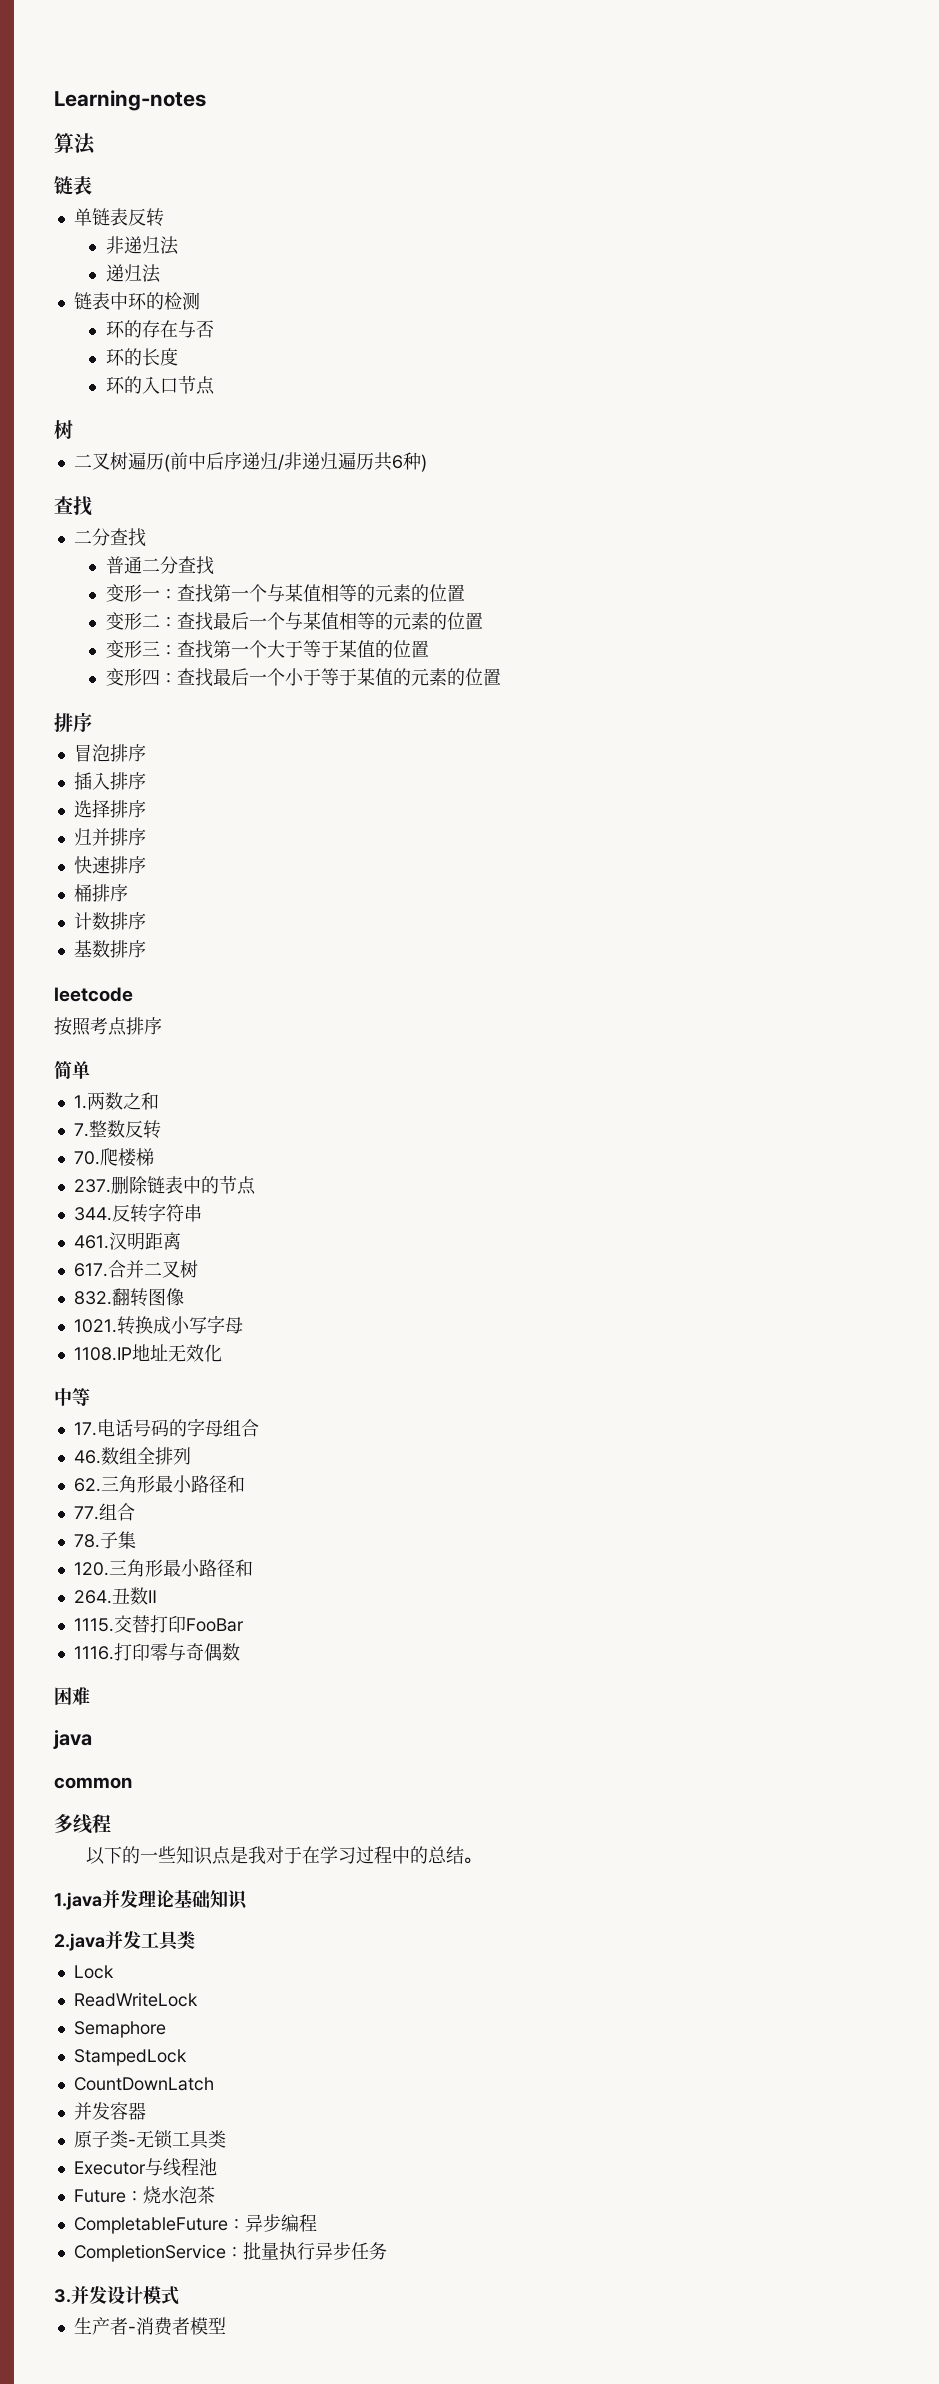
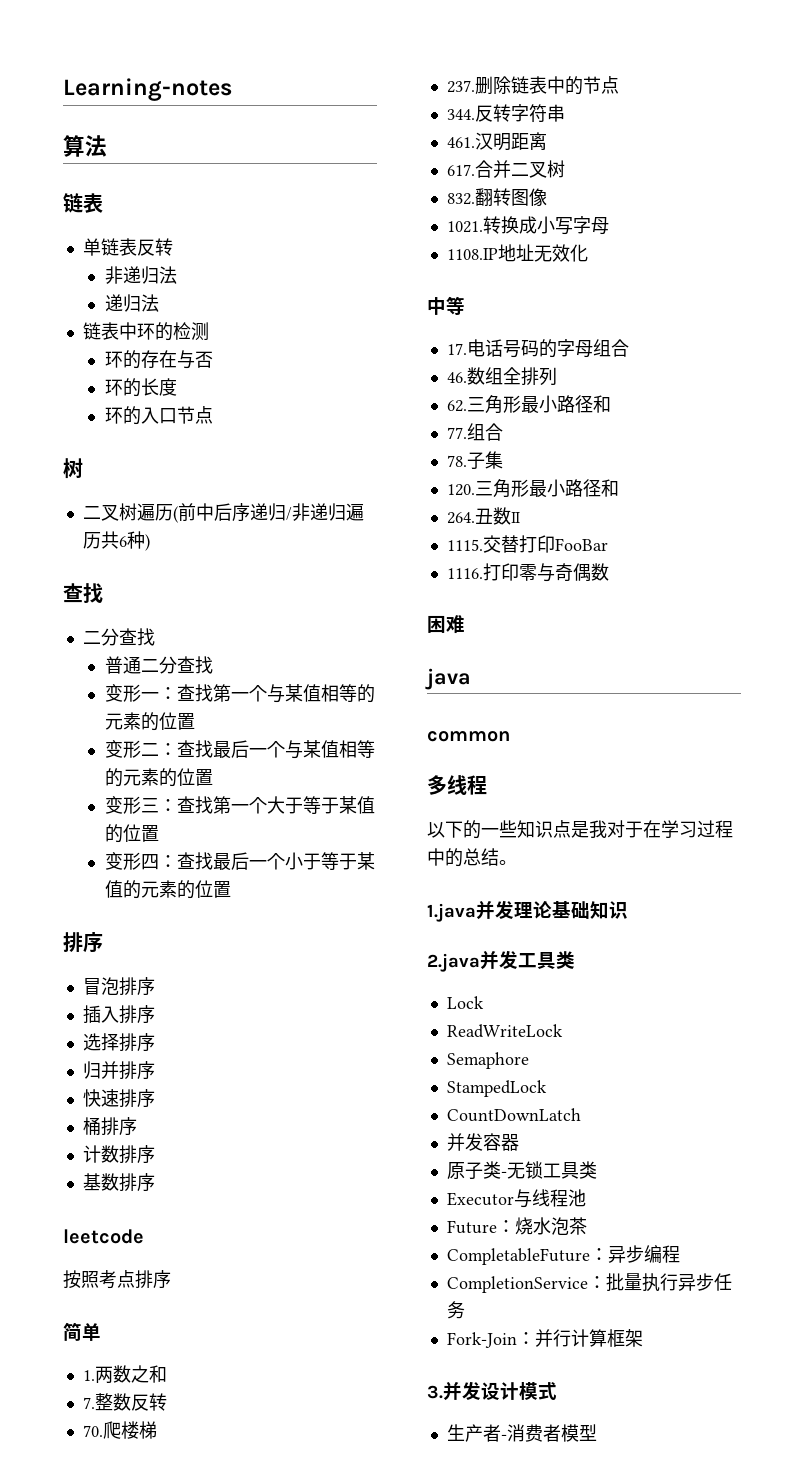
(387, 2251) none -> [446,1329,643,1348] // Fork-Join：并行计算框架

